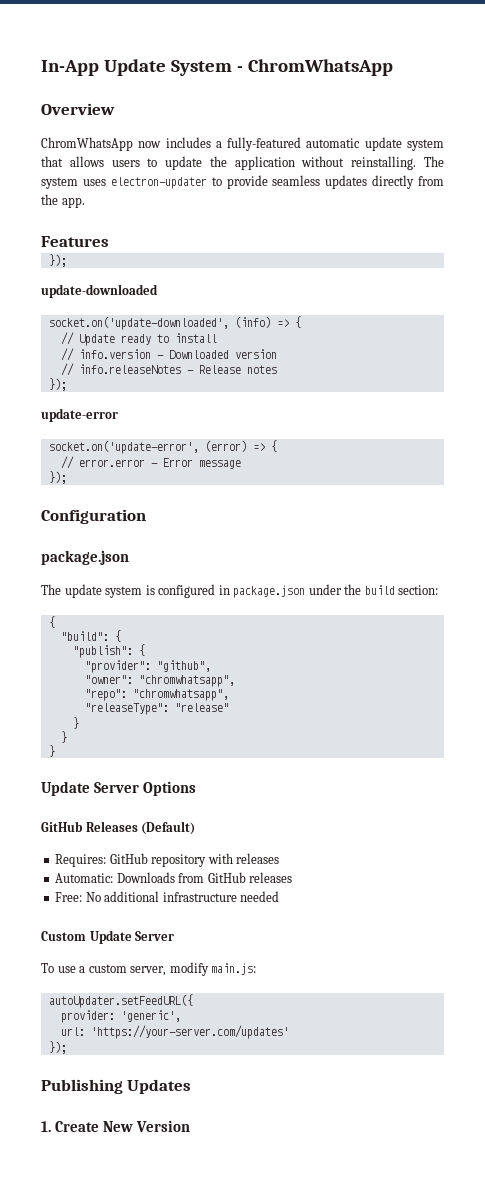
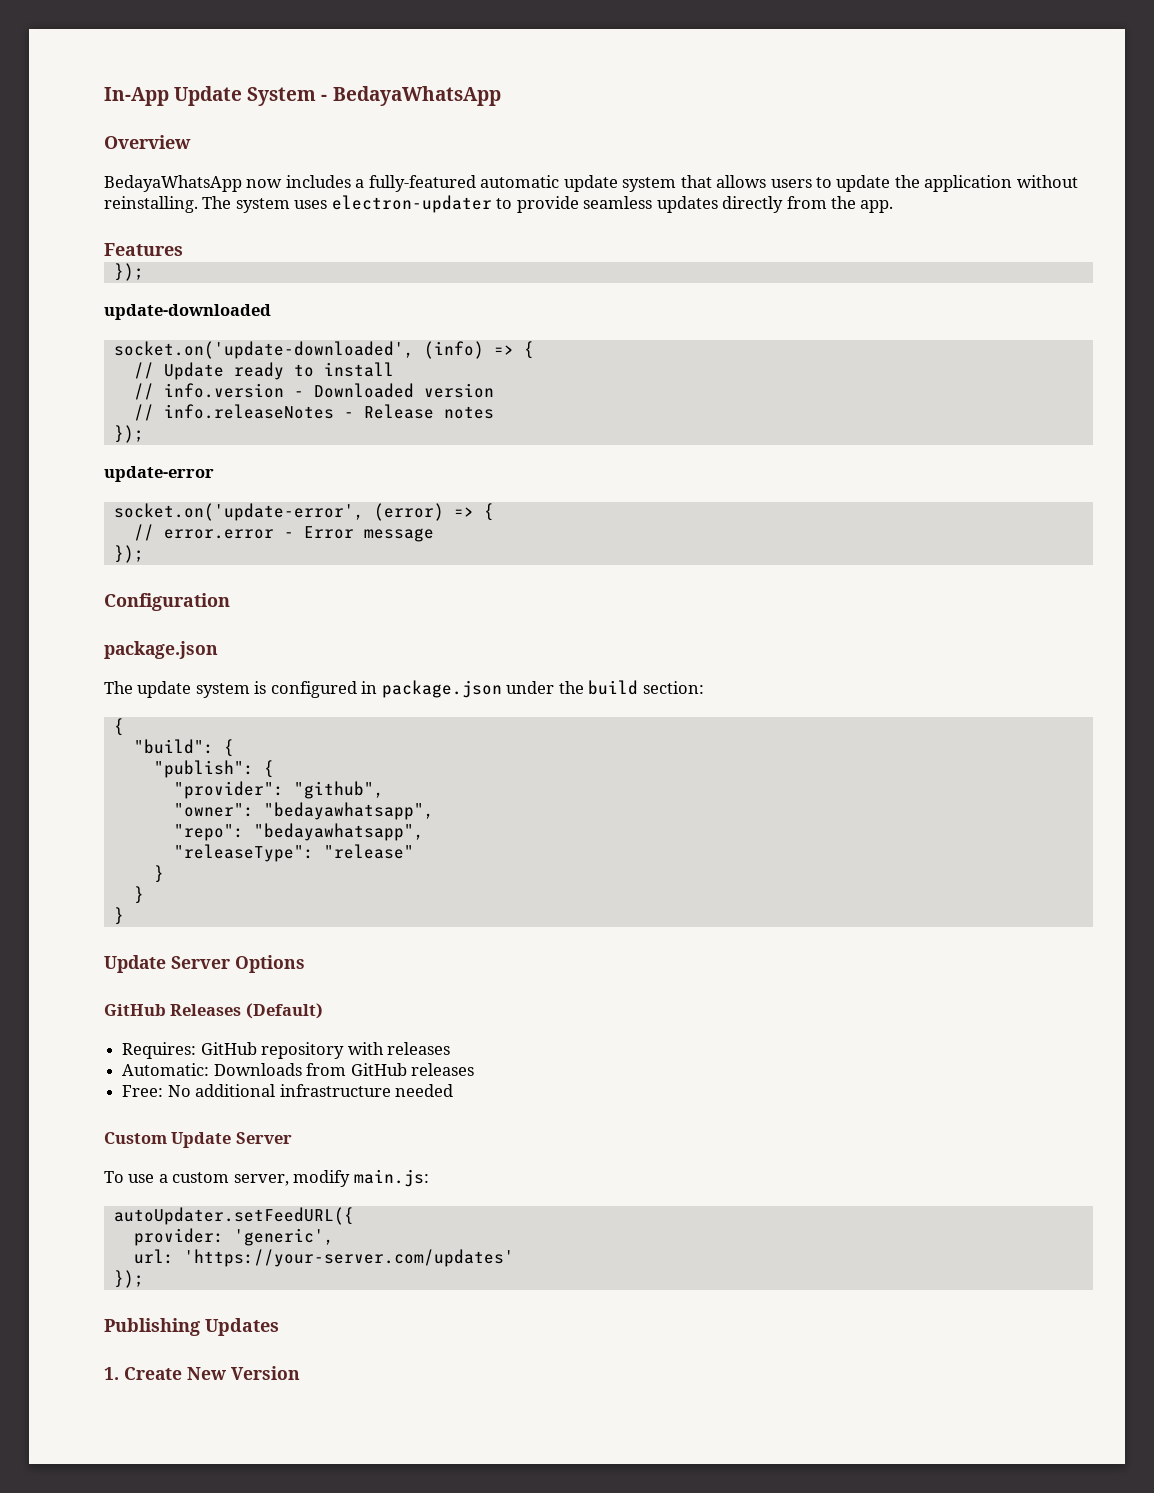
[247,59,393,76] ChromWhatsApp -> [332,86,501,106] BedayaWhatsApp
[41,137,133,151] ChromWhatsApp -> [104,175,242,192] BedayaWhatsApp
[138,675,235,687] "chromwhatsapp", -> [263,802,434,820] "bedayawhatsapp",
[132,689,229,701] "chromwhatsapp", -> [253,823,424,841] "bedayawhatsapp",

